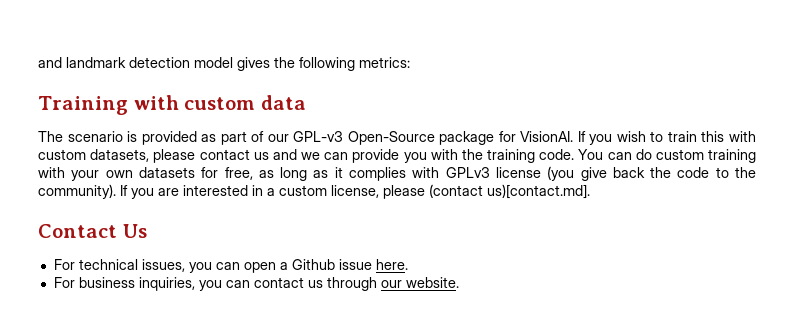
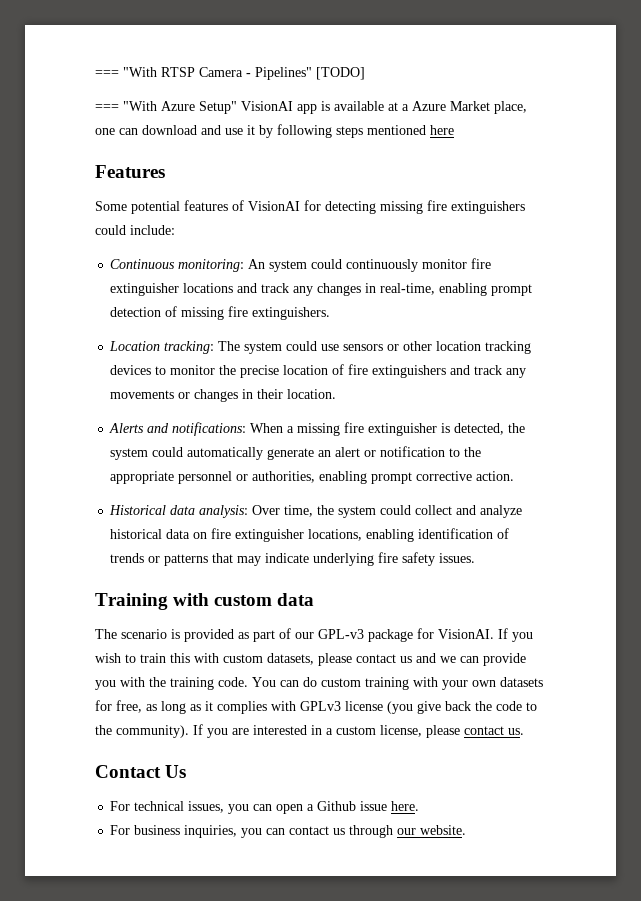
[38,57,410,71] and landmark detection model gives the following metrics: -> [95,67,365,80] [95,101,527,114] [95,124,454,138] [95,165,165,178] [95,200,525,214] [95,225,175,235] [110,258,492,272] [110,283,533,296] [110,306,331,320] [109,341,532,354] [110,364,527,378] [110,389,337,402] [109,422,526,436] [110,446,482,460] [110,471,515,484] [109,505,523,518] [110,528,510,542] [110,552,476,566] === "With RTSP Camera - Pipelines" [TODO] // === "With Azure Setup" VisionAI app is available at a Azure Market place, one can download and use it by following steps mentioned here // Features // Some potential features of VisionAI for detecting missing fire extinguishers could include: // Continuous monitoring: An system could continuously monitor fire extinguisher locations and track any changes in real-time, enabling prompt detection of missing fire extinguishers. // Location tracking: The system could use sensors or other location tracking devices to monitor the precise location of fire extinguishers and track any movements or changes in their location. // Alerts and notifications: When a missing fire extinguisher is detected, the system could automatically generate an alert or notification to the appropriate personnel or authorities, enabling prompt corrective action. // Historical data analysis: Over time, the system could collect and analyze historical data on fire extinguisher locations, enabling identification of trends or patterns that may indicate underlying fire safety issues.
[347,131,435,145] Open-Source -> (364, 634) none
[429,184,590,199] (contact us)[contact.md]. -> [464,726,524,735] contact us.

